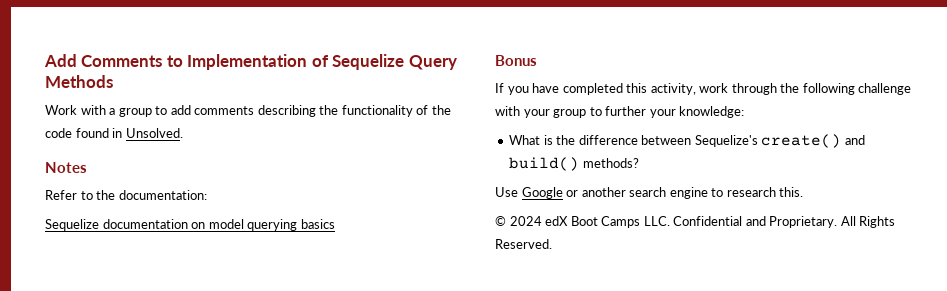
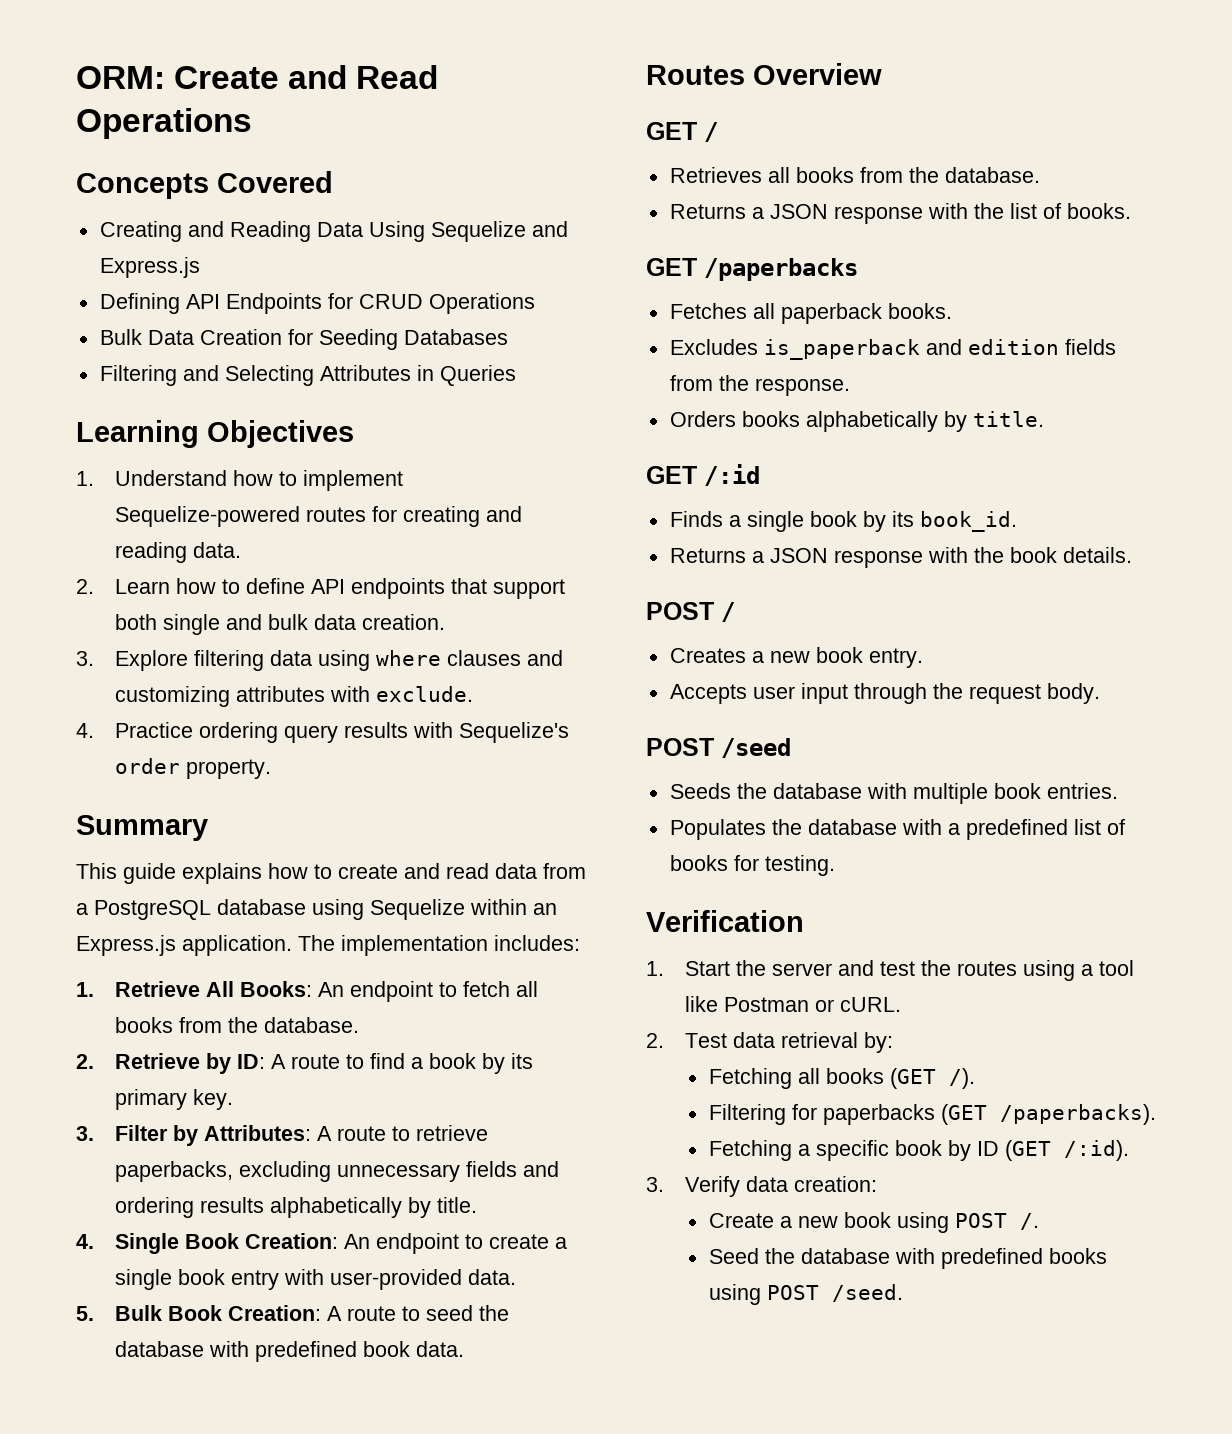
[44,54,457,70] [45,75,113,88] [45,105,451,117] [45,128,183,138] [45,162,87,173] [45,190,207,200] [45,219,335,231] [495,55,537,66] [495,83,912,95] [495,106,745,118] [509,134,865,148] [509,157,639,171] [495,187,804,199] [495,216,896,228] [495,239,552,249] Add Comments to Implementation of Sequelize Query Methods // Work with a group to add comments describing the functionality of the code found in Unsolved. // Notes // Refer to the documentation: // Sequelize documentation on model querying basics // Bonus // If you have completed this activity, work through the following challenge with your group to further your knowledge: // What is the difference between Sequelize's create() and build() methods? // Use Google or another search engine to research this. // © 2024 edX Boot Camps LLC. Confidential and Proprietary. All Rights Reserved. -> [76,65,439,89] [76,108,252,139] [76,171,333,199] [99,221,568,242] [99,257,200,278] [99,293,535,314] [99,329,508,350] [99,365,516,386] [76,420,354,448] [76,470,403,491] [114,506,522,527] [114,542,241,563] [76,578,565,599] [114,614,445,635] [76,650,563,671] [114,686,473,707] [76,722,569,743] [114,758,271,779] [76,815,208,841] [76,863,586,884] [76,899,557,920] [76,935,580,956] [76,981,538,1002] [114,1017,359,1033] [76,1053,533,1074] [114,1089,233,1110] [76,1125,488,1146] [114,1161,559,1182] [114,1197,477,1218] [76,1233,567,1254] [114,1269,516,1290] [76,1305,509,1321] [114,1341,464,1362] [646,63,882,85] [646,122,718,142] [669,167,1040,183] [669,203,1131,224] [646,258,858,281] [669,303,952,324] [669,339,1116,360] [669,375,850,396] [669,411,1044,432] [646,464,760,486] [669,511,1017,532] [669,547,1132,568] [646,602,735,622] [669,647,923,668] [669,683,1100,704] [646,738,791,758] [669,783,1118,804] [669,819,1125,840] [669,855,835,876] [646,910,804,932] [646,960,1134,981] [684,996,901,1012] [646,1032,893,1053] [708,1068,975,1089] [708,1104,1156,1125] [708,1140,1129,1161] [646,1176,877,1197] [708,1212,1039,1233] [708,1248,1107,1269] [708,1284,903,1305] ORM: Create and Read Operations // Concepts Covered // Creating and Reading Data Using Sequelize and Express.js // Defining API Endpoints for CRUD Operations // Bulk Data Creation for Seeding Databases // Filtering and Selecting Attributes in Queries // Learning Objectives // 1. Understand how to implement Sequelize-powered routes for creating and reading data. // 2. Learn how to define API endpoints that support both single and bulk data creation. // 3. Explore filtering data using where clauses and customizing attributes with exclude. // 4. Practice ordering query results with Sequelize's order property. // Summary // This guide explains how to create and read data from a PostgreSQL database using Sequelize within an Express.js application. The implementation includes: // 1. Retrieve All Books: An endpoint to fetch all books from the database. // 2. Retrieve by ID: A route to find a book by its primary key. // 3. Filter by Attributes: A route to retrieve paperbacks, excluding unnecessary fields and ordering results alphabetically by title. // 4. Single Book Creation: An endpoint to create a single book entry with user-provided data. // 5. Bulk Book Creation: A route to seed the database with predefined book data. // Routes Overview // GET / // Retrieves all books from the database. // Returns a JSON response with the list of books. // GET /paperbacks // Fetches all paperback books. // Excludes is_paperback and edition fields from the response. // Orders books alphabetically by title. // GET /:id // Finds a single book by its book_id. // Returns a JSON response with the book details. // POST / // Creates a new book entry. // Accepts user input through the request body. // POST /seed // Seeds the database with multiple book entries. // Populates the database with a predefined list of books for testing. // Verification // 1. Start the server and test the routes using a tool like Postman or cURL. // 2. Test data retrieval by: // Fetching all books (GET /). // Filtering for paperbacks (GET /paperbacks). // Fetching a specific book by ID (GET /:id). // 3. Verify data creation: // Create a new book using POST /. // Seed the database with predefined books using POST /seed.

